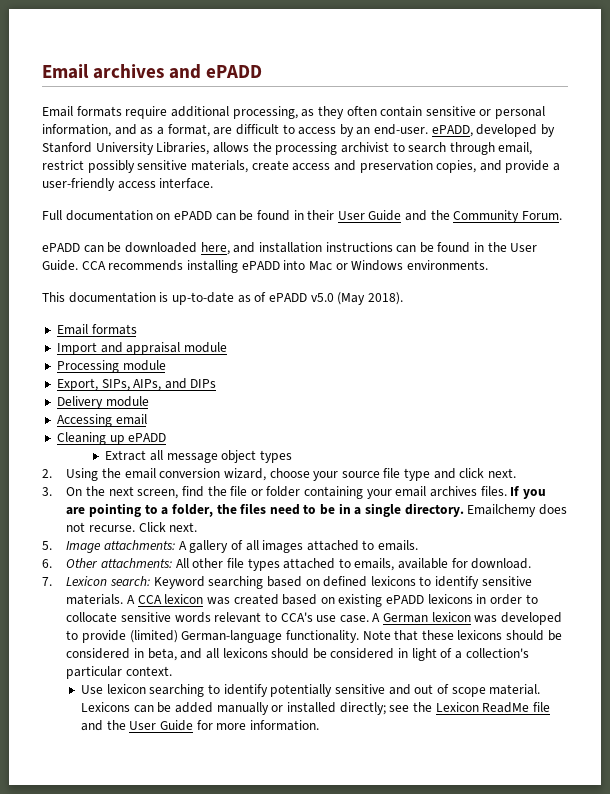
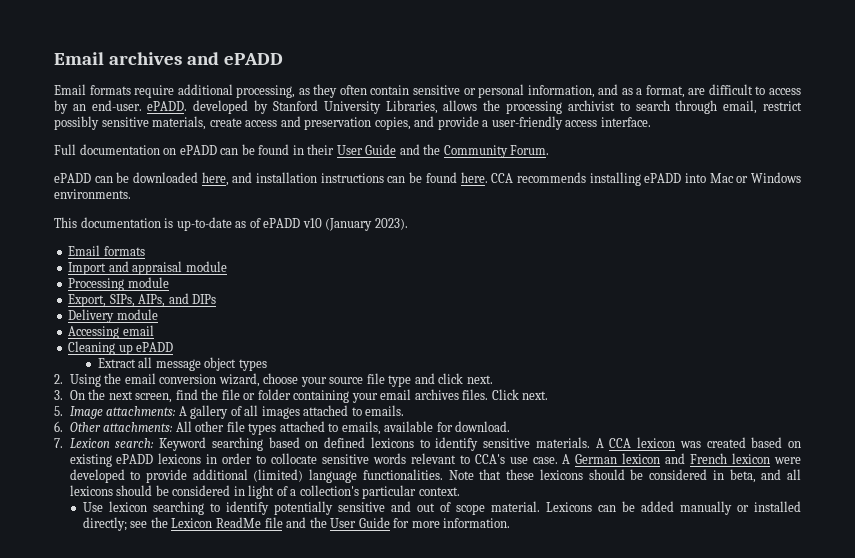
[431,125,473,137] ePADD, -> [147,101,188,111] ePADD.
[474,242,538,252] [42,260,78,271] in the User Guide. -> [460,172,488,183] here.
[310,292,403,305] v5.0 (May 2018). -> [302,218,408,231] v10 (January 2023).
[510,486,546,499] [66,503,567,517] [66,522,135,532] If you are pointing to a folder, the files need to be in a single directory. Emailchemy does not recurse. -> (489, 394) none
[474,612,563,625] [66,630,359,643] was developed to provide (limited) German-language functionality. -> [665,453,801,464] [69,469,443,483] and French lexicon were developed to provide additional (limited) language functionalities.

